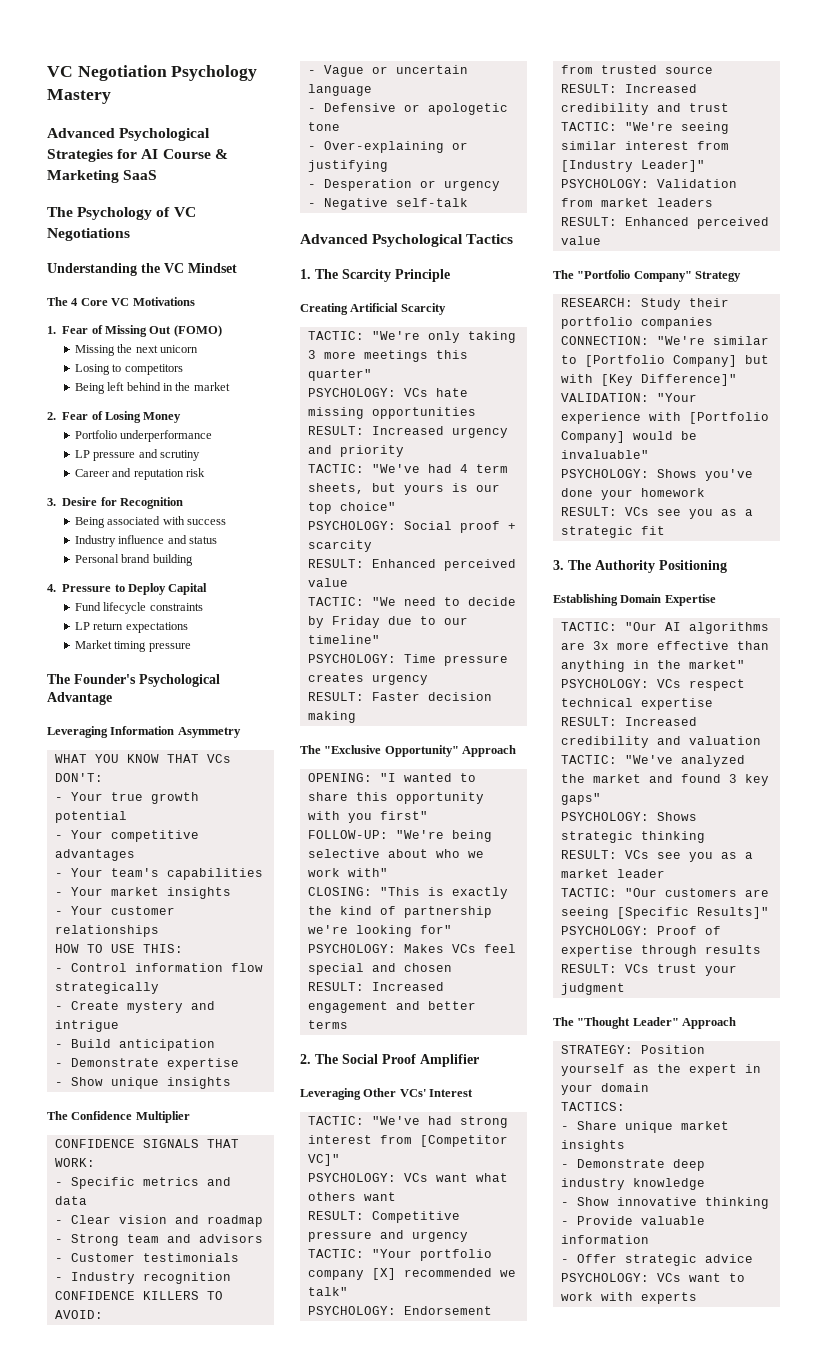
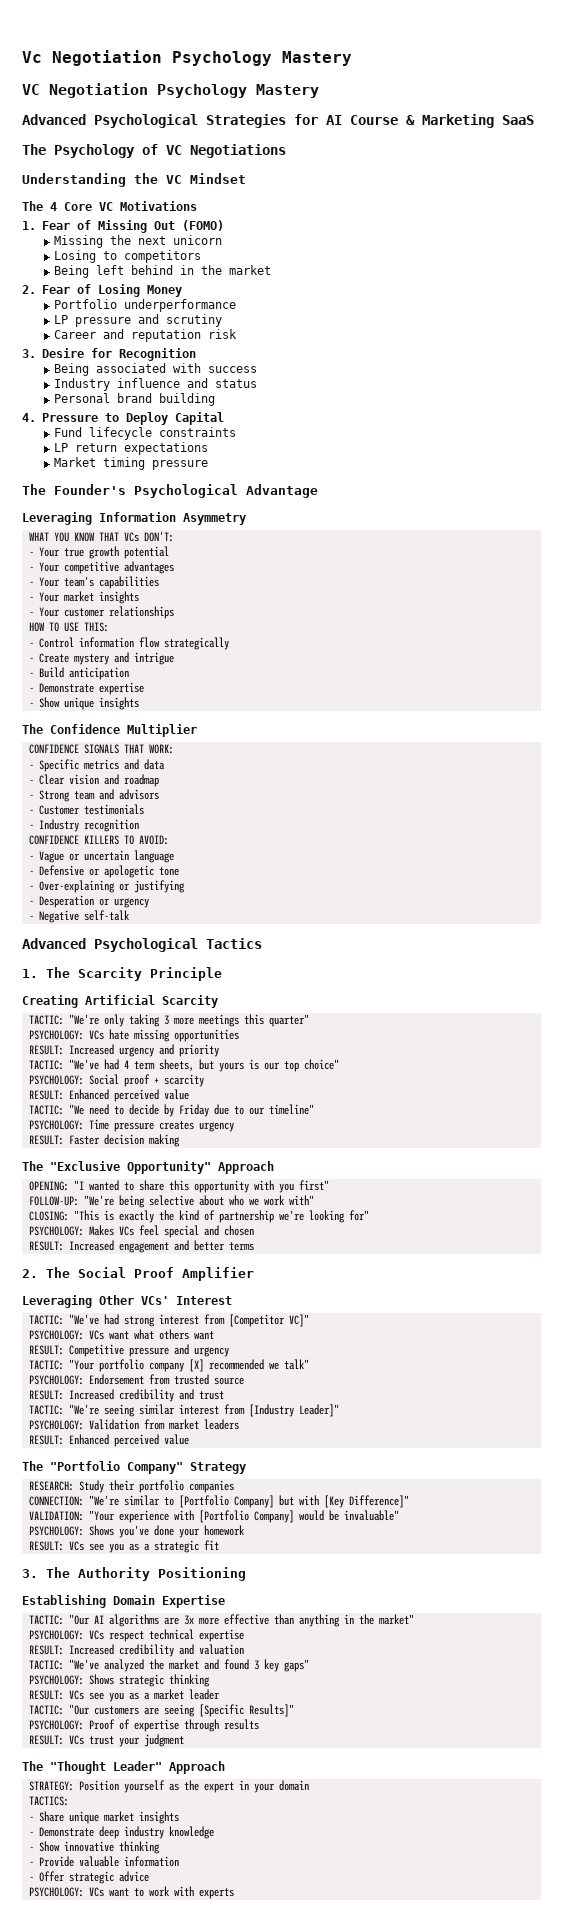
(47, 71) none -> [22,50,352,66] Vc Negotiation Psychology Mastery //

